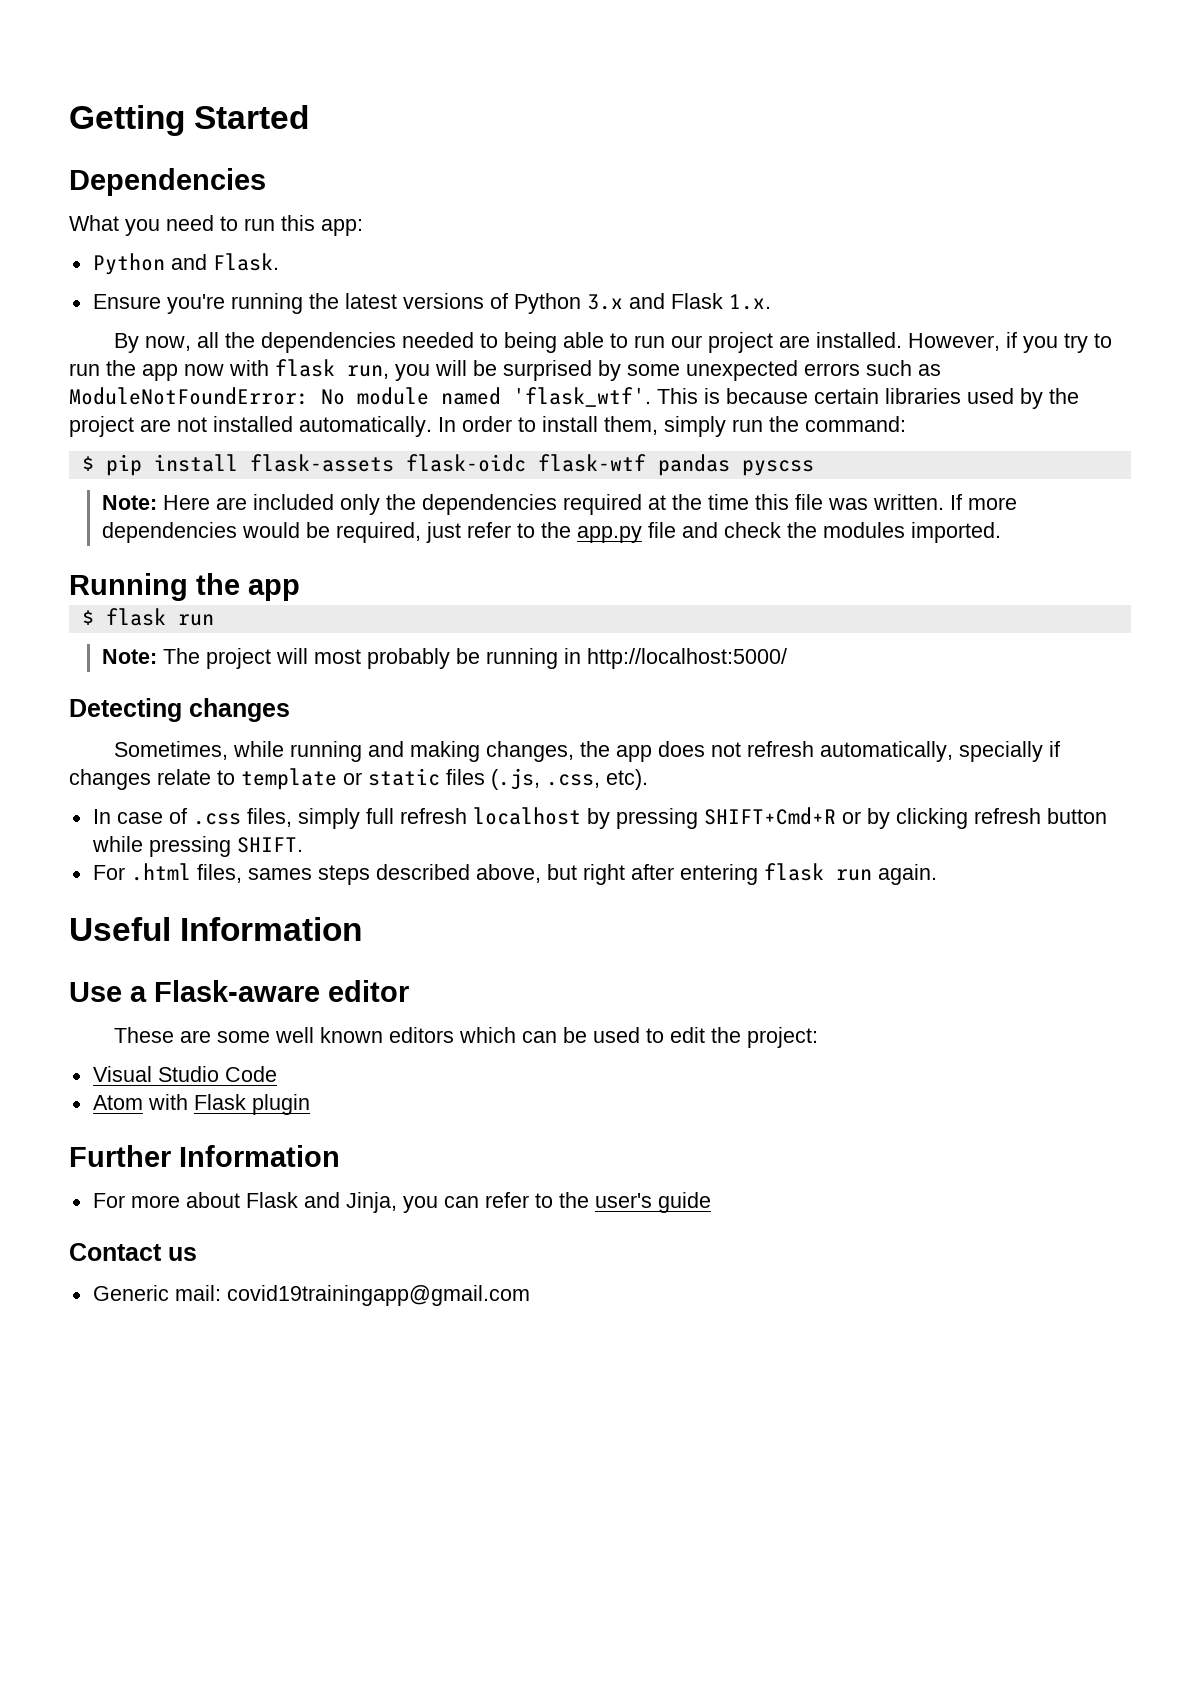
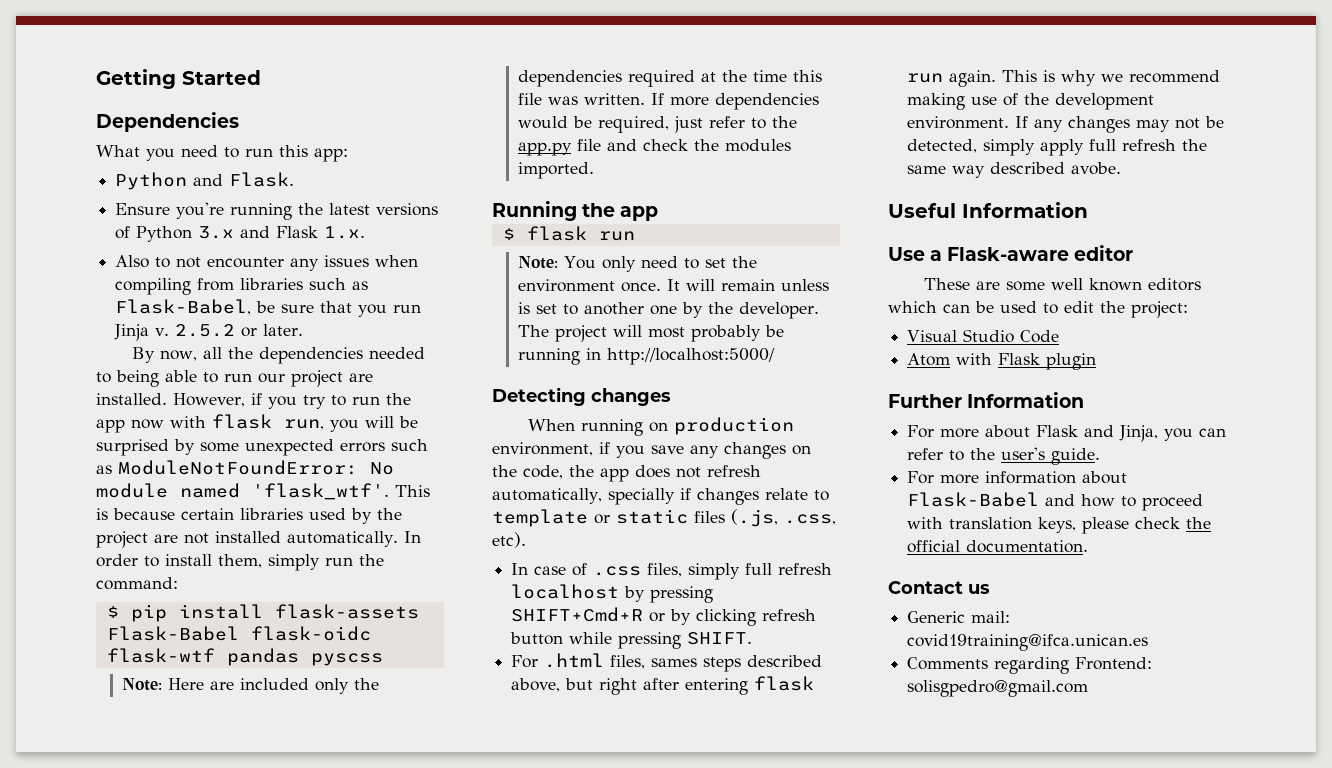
(771, 302) none -> [115,255,419,271] [115,278,369,295] [115,299,422,317] [114,324,304,341] // Also to not encounter any issues when compiling from libraries such as Flask-Babel, be sure that you run Jinja v. 2.5.2 or later.
(394, 463) none -> [106,626,239,641] Flask-Babel
(158, 656) none -> [564,256,758,272] [518,279,830,292] [518,302,820,319] You only need to set the environment once. It will remain unless is set to another one by the developer.
[114,741,575,762] Sometimes, while running and making changes, -> [527,417,794,436] [492,442,811,459] [492,465,563,479] When running on production environment, if you save any changes on the code,
(937, 874) none -> [1002,70,1221,86] [907,93,1155,110] [907,116,1225,133] [907,139,1208,156] [907,162,1122,178] This is why we recommend making use of the development environment. If any changes may not be detected, simply apply full refresh the same way described avobe.
[657,1192,711,1213] guide -> [1051,448,1101,465] [907,471,1128,484] [907,492,1204,511] [907,517,1212,534] [907,540,1089,553] guide. // For more information about Flask-Babel and how to proceed with translation keys, please check the official documentation.
[226,1285,530,1306] covid19trainingapp@gmail.com -> [907,634,1149,651] [907,657,1153,674] [907,680,1089,697] covid19training@ifca.unican.es // Comments regarding Frontend: solisgpedro@gmail.com

